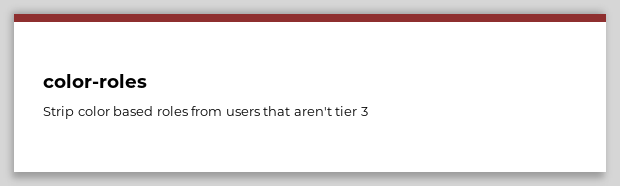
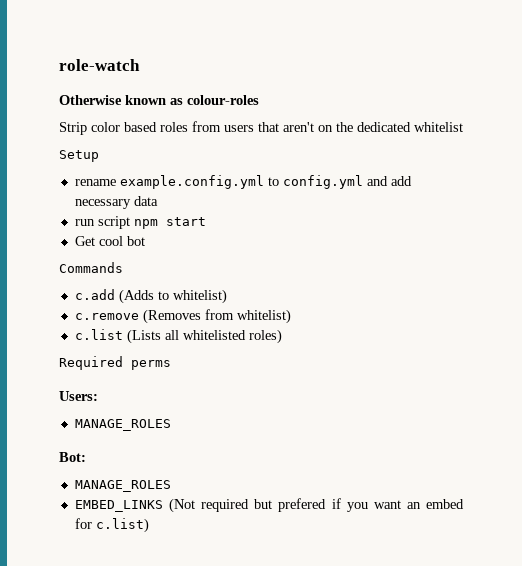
[43,74,147,88] color-roles -> [59,59,140,71] [59,95,259,105] role-watch // Otherwise known as colour-roles
[335,106,368,116] tier 3 -> [318,122,463,132] [59,150,99,162] [74,175,412,189] [74,196,158,209] [74,216,206,229] [74,236,145,246] [59,262,123,273] [74,289,227,304] [74,309,291,324] [74,329,282,344] [59,356,171,370] [59,391,98,401] [74,419,171,431] [59,452,86,462] [74,480,171,492] [74,498,465,513] [74,518,149,533] on the dedicated whitelist // Setup // rename example.config.yml to config.yml and add necessary data // run script npm start // Get cool bot // Commands // c.add (Adds to whitelist) // c.remove (Removes from whitelist) // c.list (Lists all whitelisted roles) // Required perms // Users: // MANAGE_ROLES // Bot: // MANAGE_ROLES // EMBED_LINKS (Not required but prefered if you want an embed for c.list)

